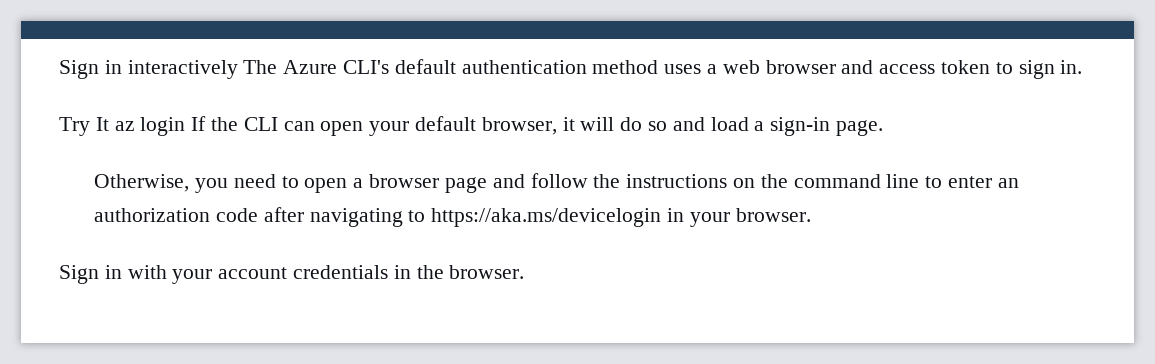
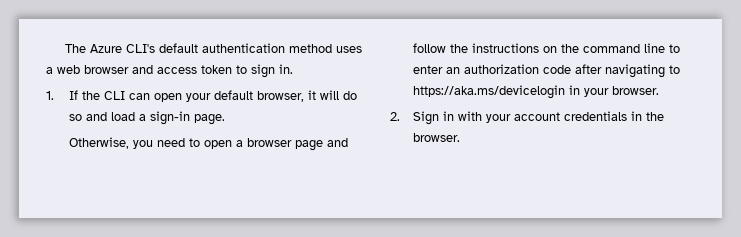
[59,60,238,79] Sign in interactively -> (64, 48) none
[59,117,186,136] Try It az login -> [46,91,54,100] 1.
(811, 215) none -> [390,112,400,121] 2.

